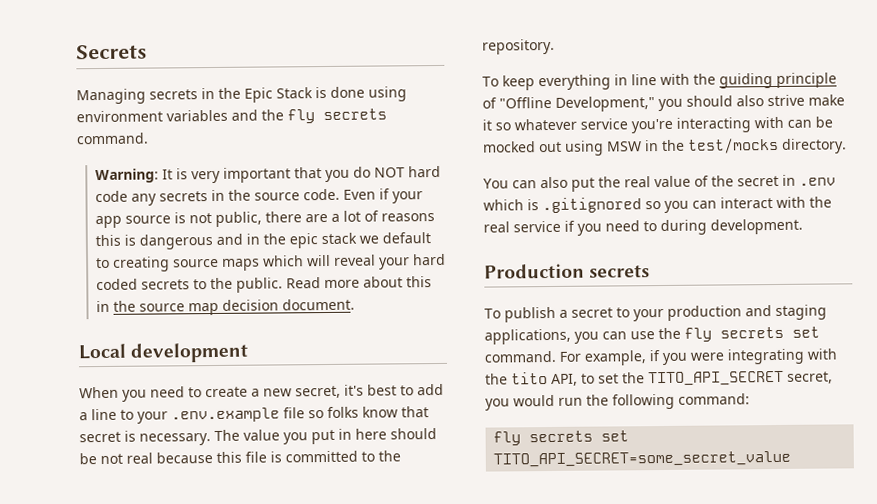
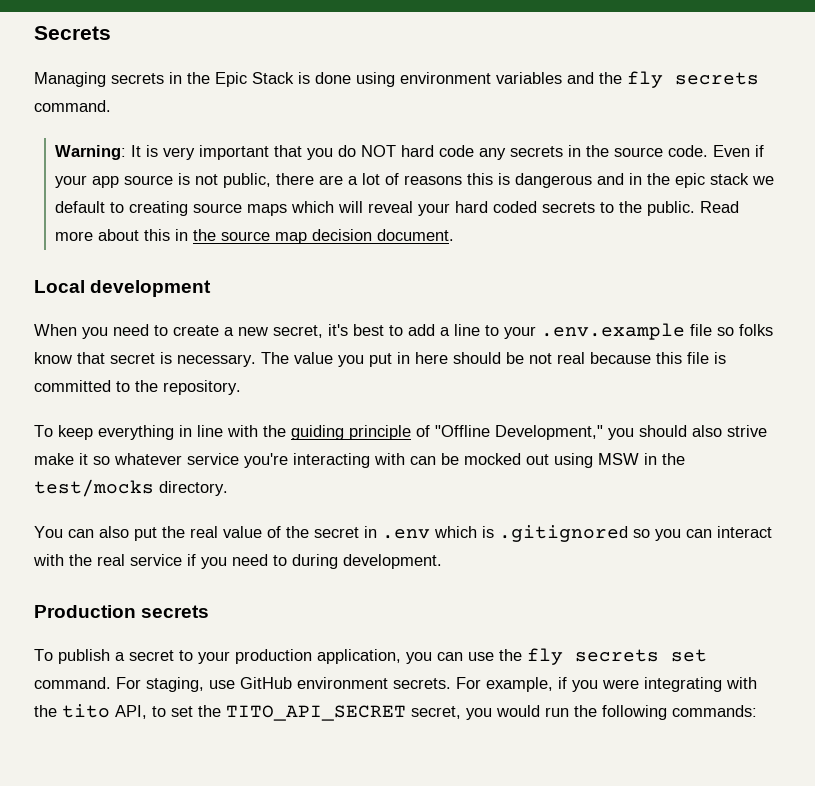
[745,304,827,321] [484,328,571,345] and staging applications, -> [317,649,401,664] application,
(581, 356) none -> [146,677,481,692] staging, use GitHub environment secrets. For
[678,393,750,405] [493,430,630,446] [493,450,792,468] command: // fly secrets set TITO_API_SECRET=some_secret_value -> [672,705,757,717] commands:

